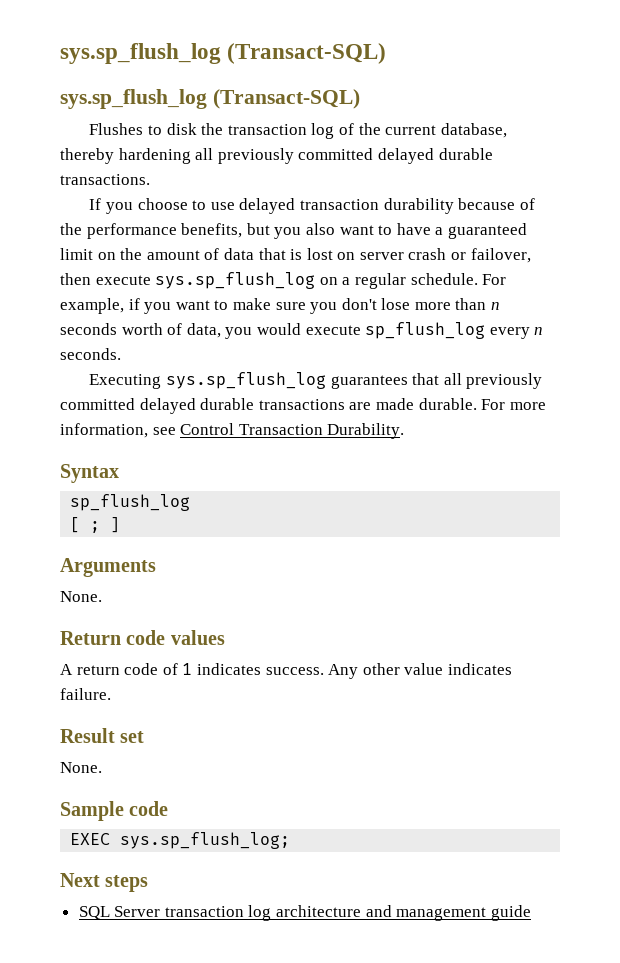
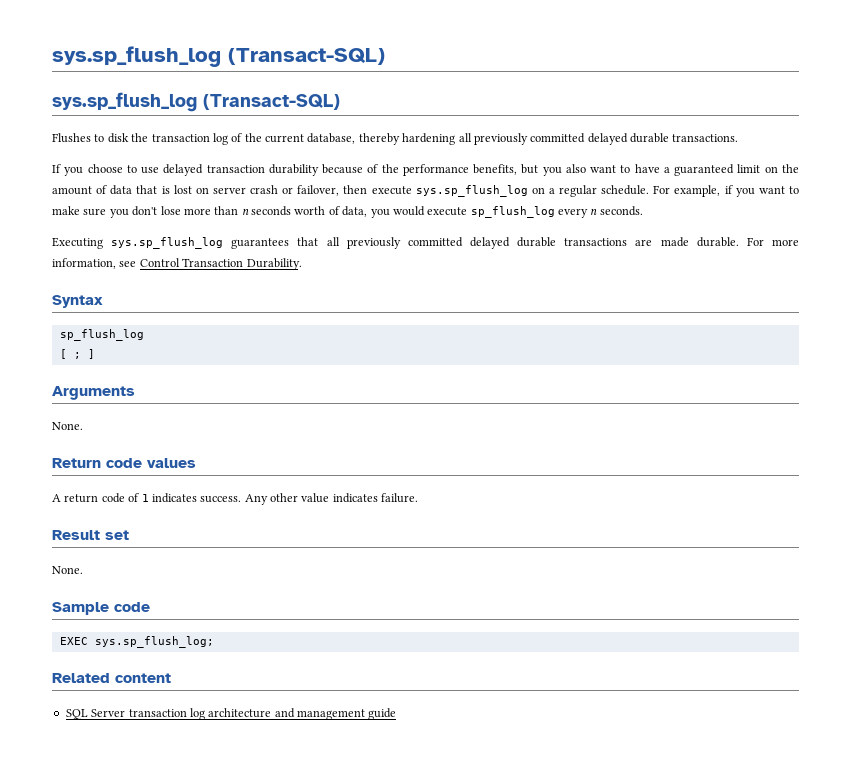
[60,873,149,892] Next steps -> [52,673,171,683] Related content

